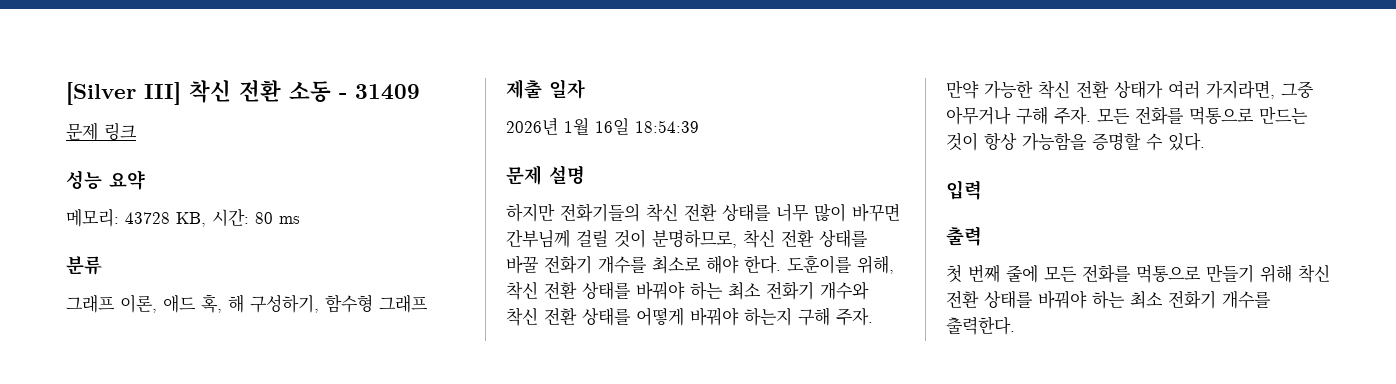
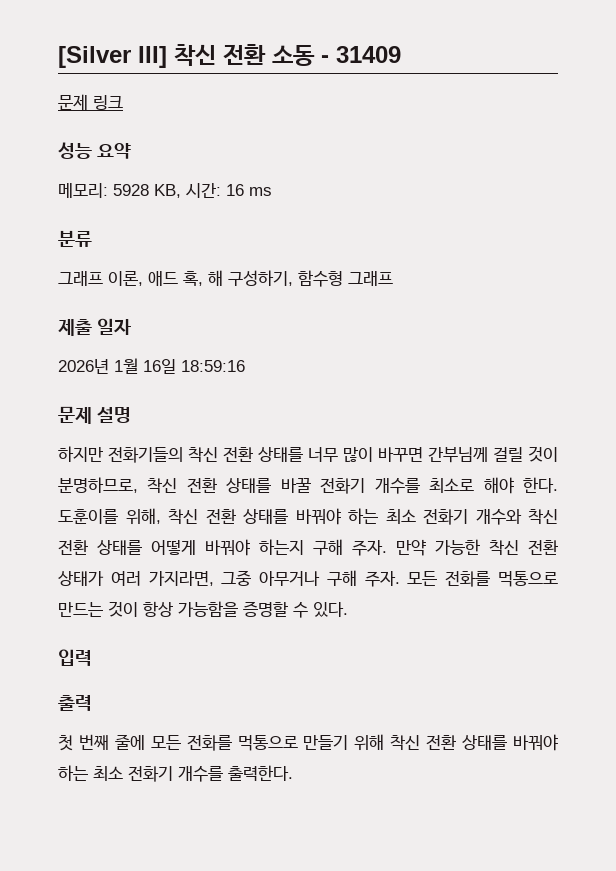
[125,212,170,224] 43728 -> [113,184,149,196] 5928
[255,212,273,224] 80 -> [226,184,244,196] 16
[635,120,699,133] 18:54:39 -> [181,360,245,372] 18:59:16

